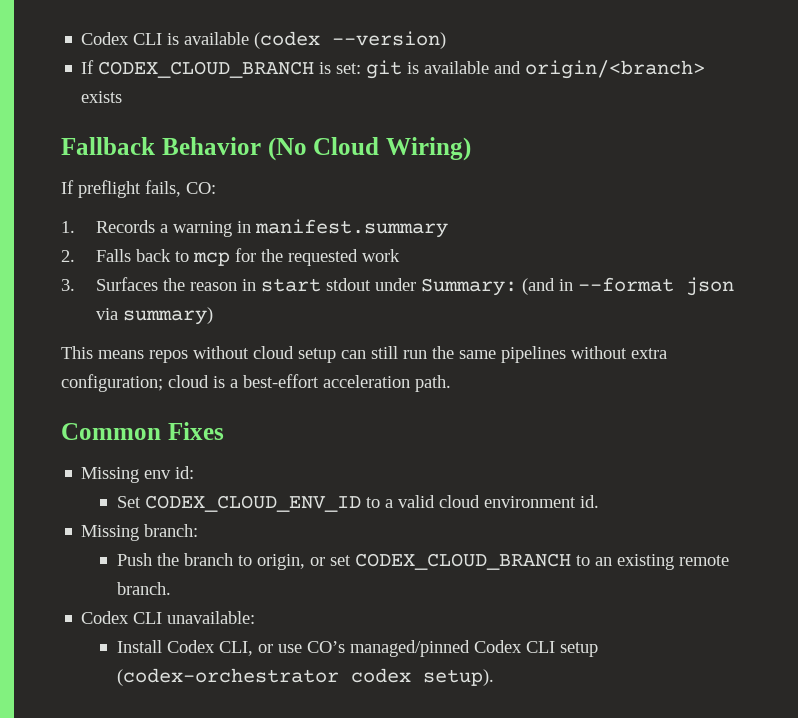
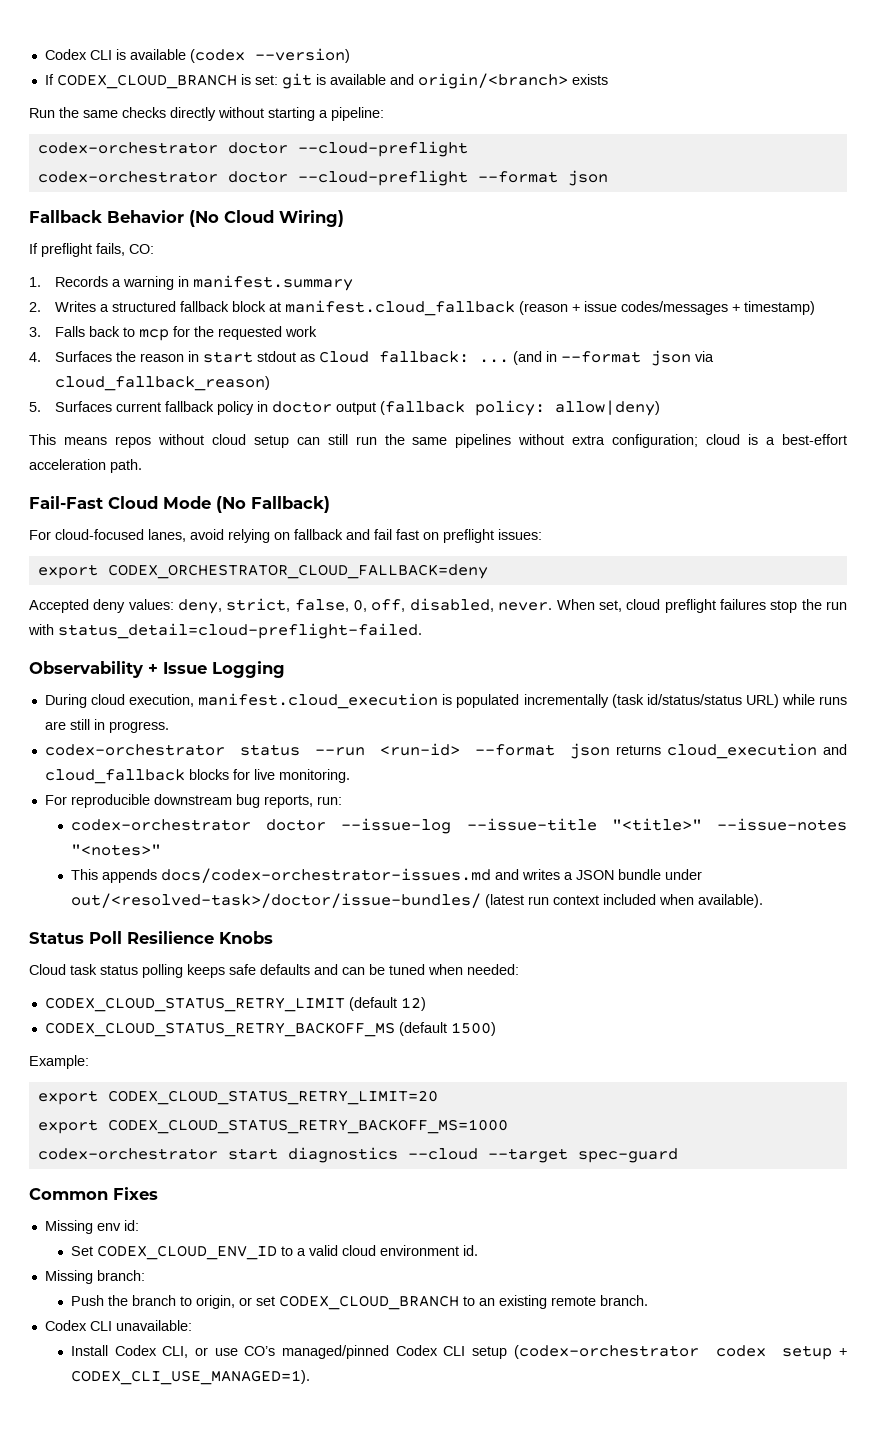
(123, 97) none -> [29,107,384,121] [37,141,468,157] [37,170,608,186] // Run the same checks directly without starting a pipeline: // codex-orchestrator doctor --cloud-preflight // codex-orchestrator doctor --cloud-preflight --format json
(75, 256) none -> [54,300,815,316] [29,327,41,337] Writes a structured fallback block at manifest.cloud_fallback (reason + issue codes/messages + timestamp) // 3.
[61,279,75,291] 3. -> [29,352,41,362] 4.
[375,278,518,296] under Summary: -> [299,351,509,363] as Cloud fallback: ...
[123,307,214,325] summary) -> [54,376,270,391] [29,400,660,416] cloud_fallback_reason) // 5. Surfaces current fallback policy in doctor output (fallback policy: allow|deny)
(451, 383) none -> [29,496,330,513] [29,529,542,543] [37,564,488,579] [29,598,848,614] [28,623,422,639] [29,661,285,678] [44,693,848,709] [44,719,169,733] [44,743,847,759] [44,769,350,784] [44,794,342,808] [70,818,847,834] [70,844,161,856] [70,868,702,883] [70,893,763,908] [29,931,273,944] [29,964,519,978] [44,997,426,1012] [44,1022,496,1037] [29,1055,89,1069] [37,1090,438,1105] [37,1119,508,1134] [37,1147,678,1163] // Fail-Fast Cloud Mode (No Fallback) // For cloud-focused lanes, avoid relying on fallback and fail fast on preflight issues: // export CODEX_ORCHESTRATOR_CLOUD_FALLBACK=deny // Accepted deny values: deny, strict, false, 0, off, disabled, never. When set, cloud preflight failures stop the run with status_detail=cloud-preflight-failed. // Observability + Issue Logging // During cloud execution, manifest.cloud_execution is populated incrementally (task id/status/status URL) while runs are still in progress. // codex-orchestrator status --run <run-id> --format json returns cloud_execution and cloud_fallback blocks for live monitoring. // For reproducible downstream bug reports, run: // codex-orchestrator doctor --issue-log --issue-title "<title>" --issue-notes "<notes>" // This appends docs/codex-orchestrator-issues.md and writes a JSON bundle under out/<resolved-task>/doctor/issue-bundles/ (latest run context included when available). // Status Poll Resilience Knobs // Cloud task status polling keeps safe defaults and can be tuned when needed: // CODEX_CLOUD_STATUS_RETRY_LIMIT (default 12) // CODEX_CLOUD_STATUS_RETRY_BACKOFF_MS (default 1500) // Example: // export CODEX_CLOUD_STATUS_RETRY_LIMIT=20 // export CODEX_CLOUD_STATUS_RETRY_BACKOFF_MS=1000 // codex-orchestrator start diagnostics --cloud --target spec-guard
[422,669,494,686] setup). -> [782,1345,847,1360] [70,1370,310,1385] setup + CODEX_CLI_USE_MANAGED=1).

